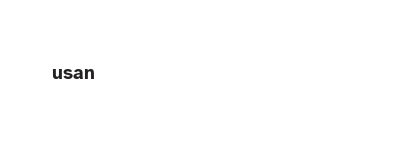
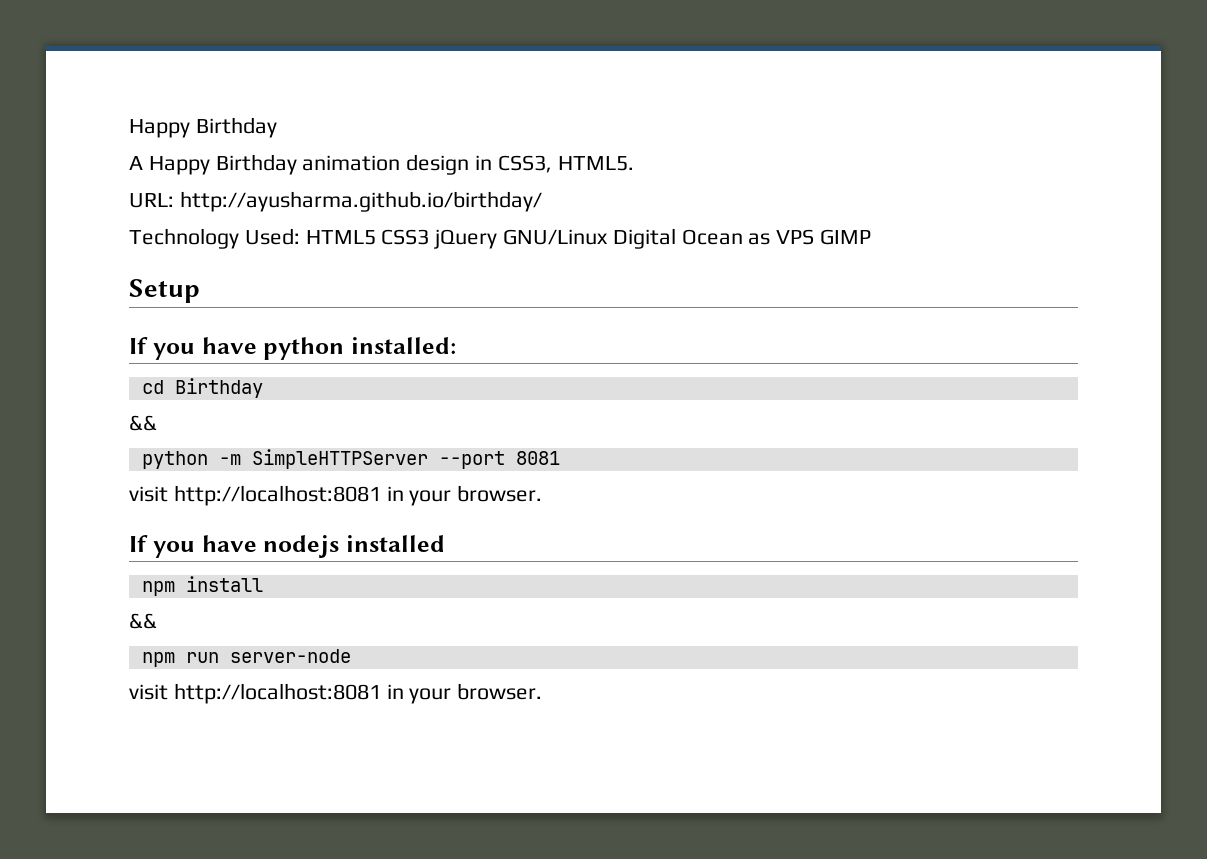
[52,69,95,79] usan -> [129,117,277,138] [129,154,634,175] [129,191,542,212] [129,228,872,249] [129,279,200,303] [129,337,456,360] [141,378,263,398] [129,415,157,431] [141,449,560,469] [129,485,543,506] [129,535,445,558] [141,576,263,596] [129,613,157,629] [141,649,351,667] [129,683,543,704] Happy Birthday // A Happy Birthday animation design in CSS3, HTML5. // URL: http://ayusharma.github.io/birthday/ // Technology Used: HTML5 CSS3 jQuery GNU/Linux Digital Ocean as VPS GIMP // Setup // If you have python installed: // cd Birthday // && // python -m SimpleHTTPServer --port 8081 // visit http://localhost:8081 in your browser. // If you have nodejs installed // npm install // && // npm run server-node // visit http://localhost:8081 in your browser.

